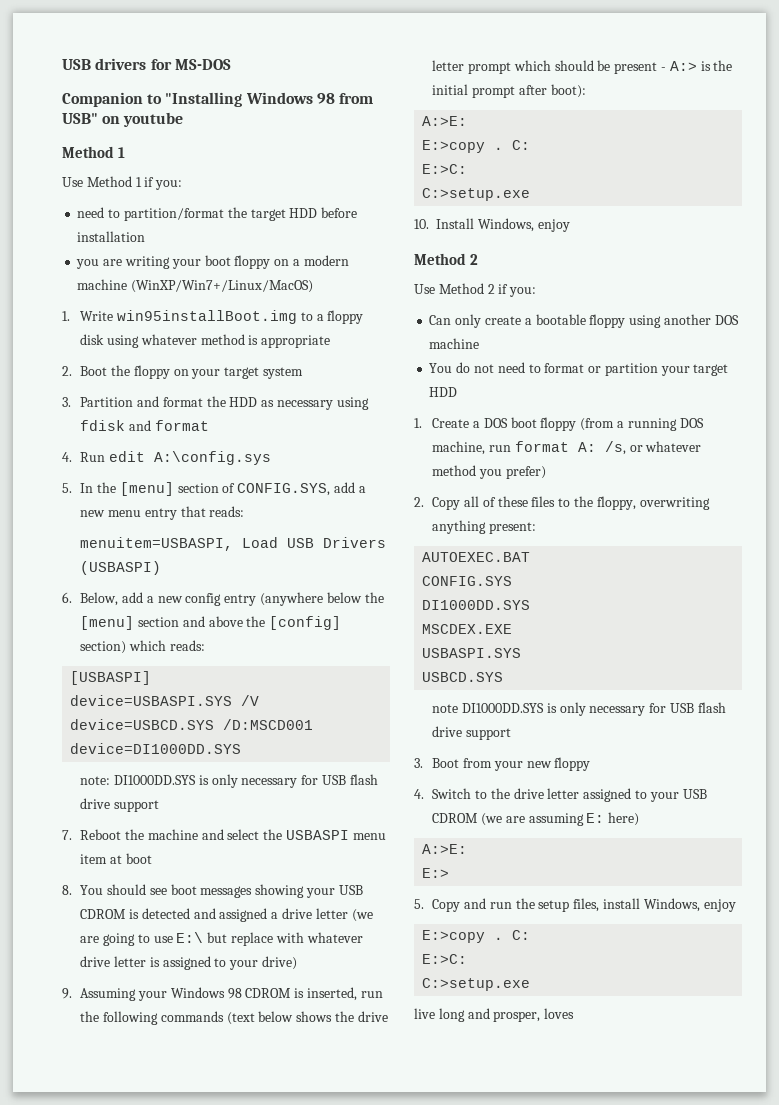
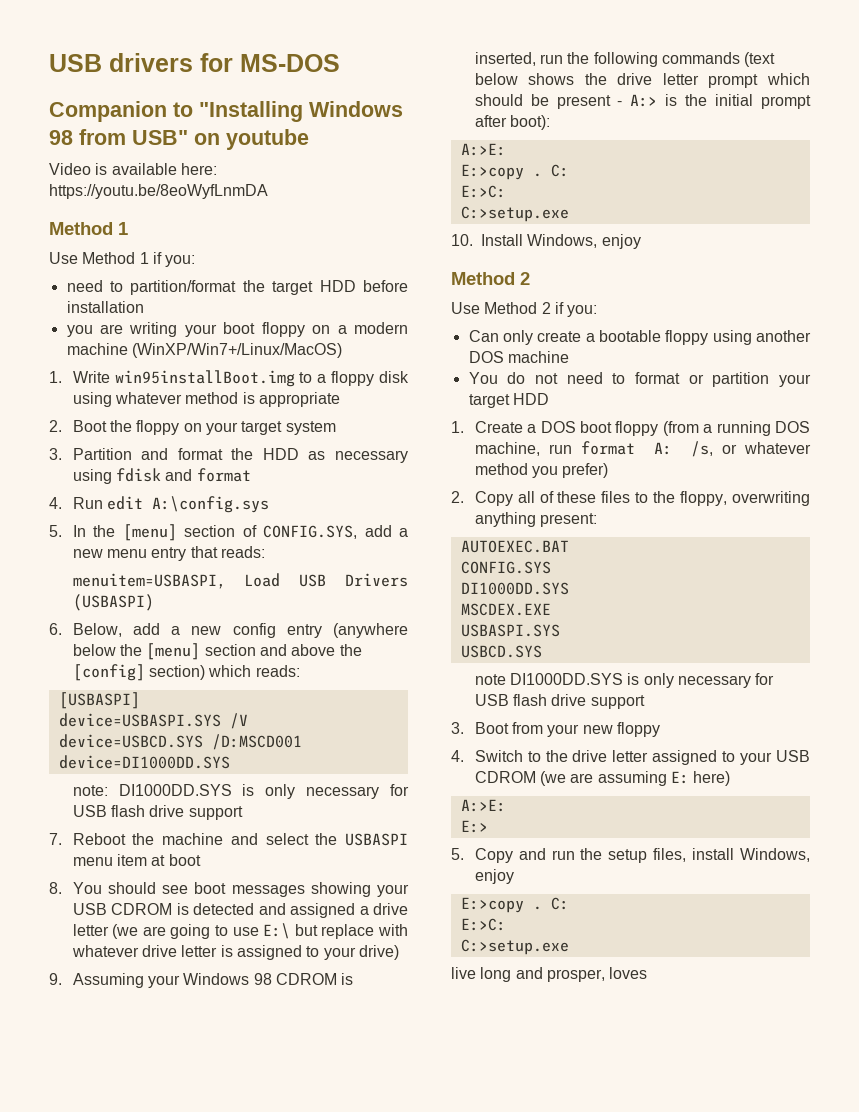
(184, 119) none -> [49,163,217,175] [49,184,268,199] // Video is available here: https://youtu.be/8eoWyfLnmDA

